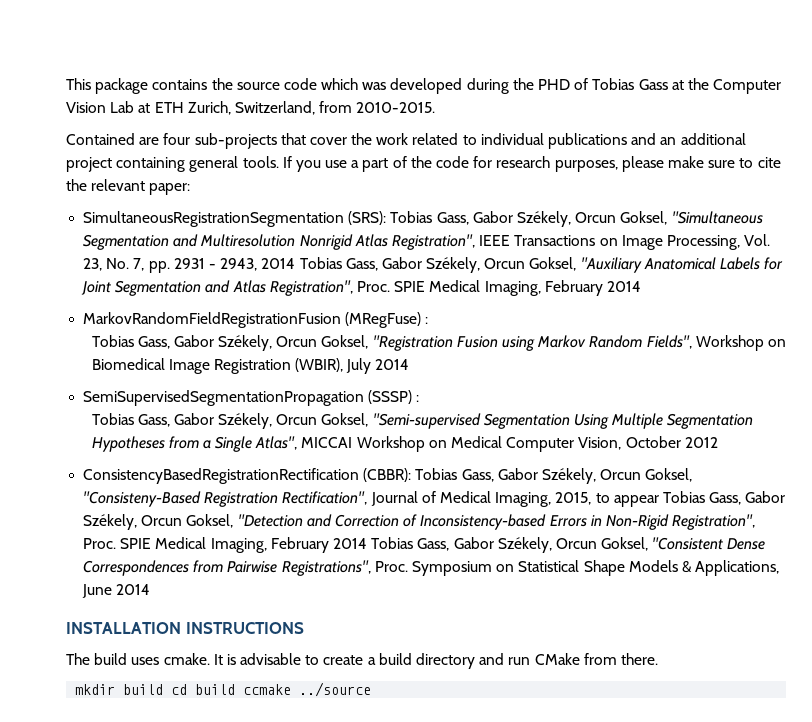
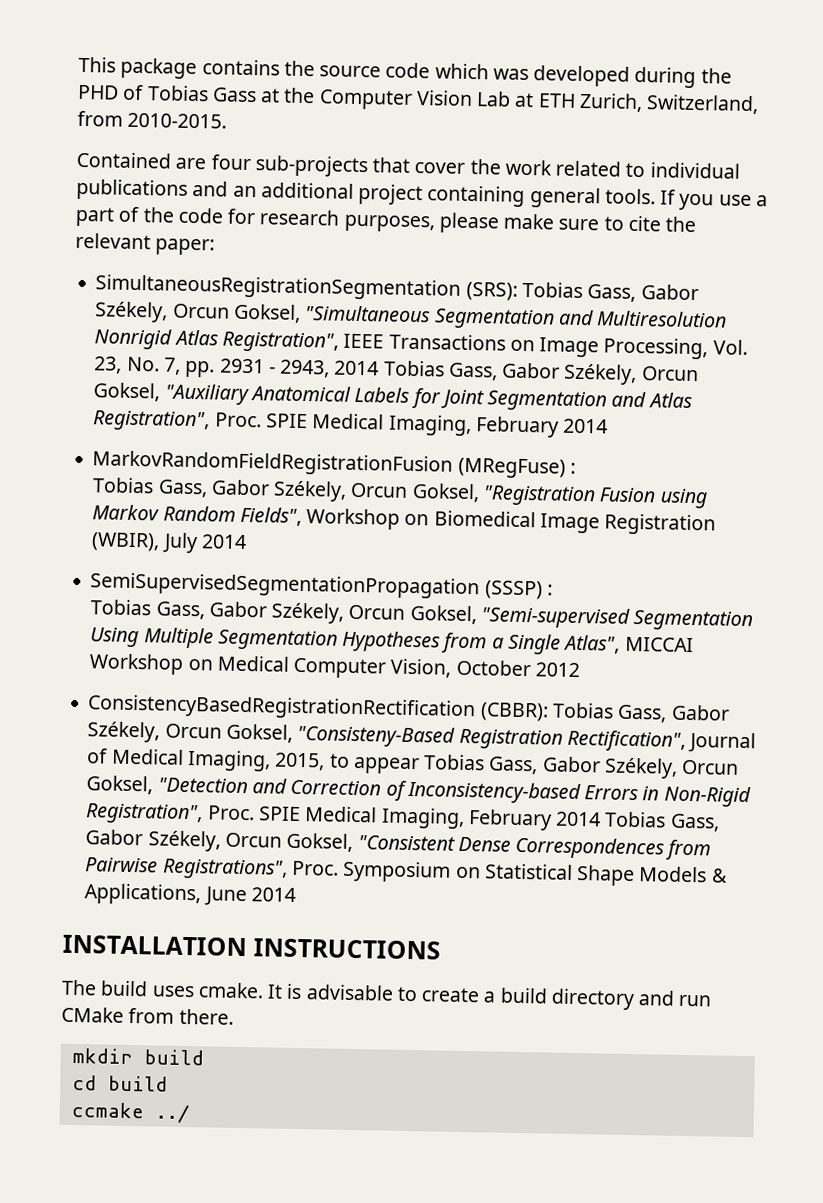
(164, 689) none -> (204, 1057) //
[243,682,372,697] ccmake ../source -> [70,1101,190,1124] // ccmake ../

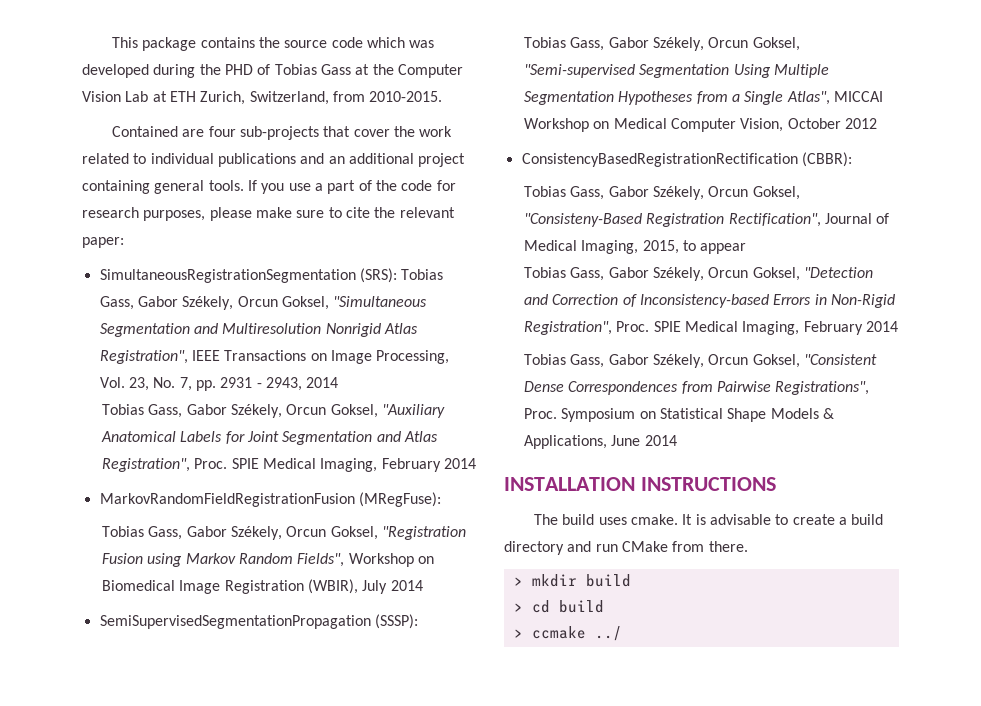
(380, 368) none -> (339, 382) //
[457,457,576,479] (MRegFuse) : -> [358,492,441,507] (MRegFuse):
[484,580,553,600] (SSSP) : -> [374,614,418,629] (SSSP):
(549, 712) none -> (852, 159) //
(420, 765) none -> (747, 248) //
(602, 819) none -> (899, 326) //
(234, 1016) none -> [513,577,523,586] >
(204, 1057) none -> [513,603,523,612] >
(168, 1083) none -> [513,629,523,638] >

